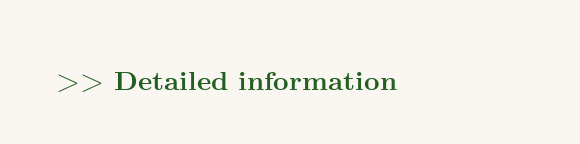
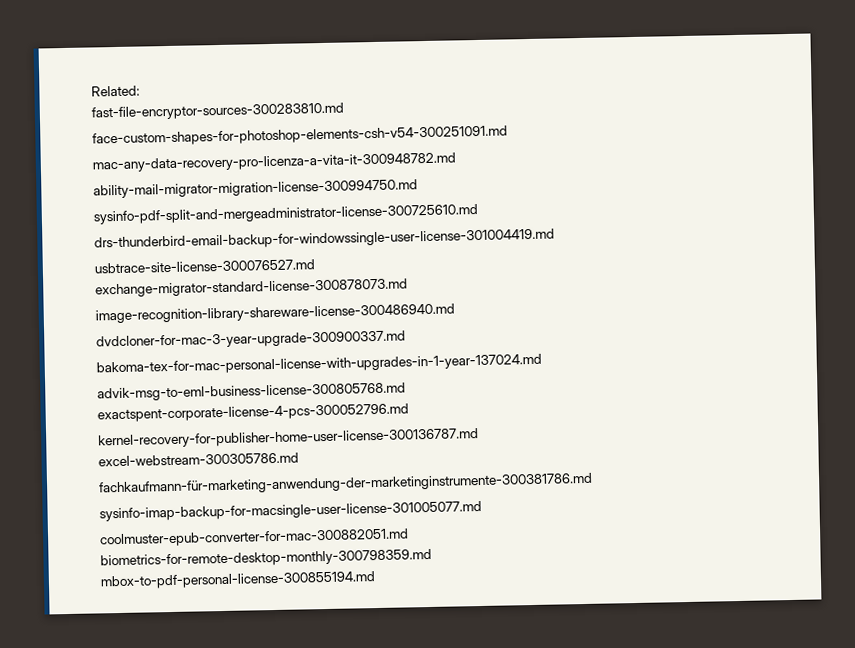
[56,72,397,92] >> Detailed information -> [91,85,140,97] [91,102,344,121] [92,125,508,147] [92,152,456,173] [93,179,418,199] [93,204,478,225] [94,228,555,251] [94,259,315,274] [95,278,408,298] [95,303,455,324] [96,330,406,350] [96,353,542,376] [97,382,406,402] [97,403,409,423] [98,428,479,449] [98,452,299,467] [99,472,593,496] [99,500,482,522] [100,528,409,548] [100,548,432,569] [100,571,376,590] Related: // fast-file-encryptor-sources-300283810.md // face-custom-shapes-for-photoshop-elements-csh-v54-300251091.md // mac-any-data-recovery-pro-licenza-a-vita-it-300948782.md // ability-mail-migrator-migration-license-300994750.md // sysinfo-pdf-split-and-mergeadministrator-license-300725610.md // drs-thunderbird-email-backup-for-windowssingle-user-license-301004419.md // usbtrace-site-license-300076527.md // exchange-migrator-standard-license-300878073.md // image-recognition-library-shareware-license-300486940.md // dvdcloner-for-mac-3-year-upgrade-300900337.md // bakoma-tex-for-mac-personal-license-with-upgrades-in-1-year-137024.md // advik-msg-to-eml-business-license-300805768.md // exactspent-corporate-license-4-pcs-300052796.md // kernel-recovery-for-publisher-home-user-license-300136787.md // excel-webstream-300305786.md // fachkaufmann-für-marketing-anwendung-der-marketinginstrumente-300381786.md // sysinfo-imap-backup-for-macsingle-user-license-301005077.md // coolmuster-epub-converter-for-mac-300882051.md // biometrics-for-remote-desktop-monthly-300798359.md // mbox-to-pdf-personal-license-300855194.md

